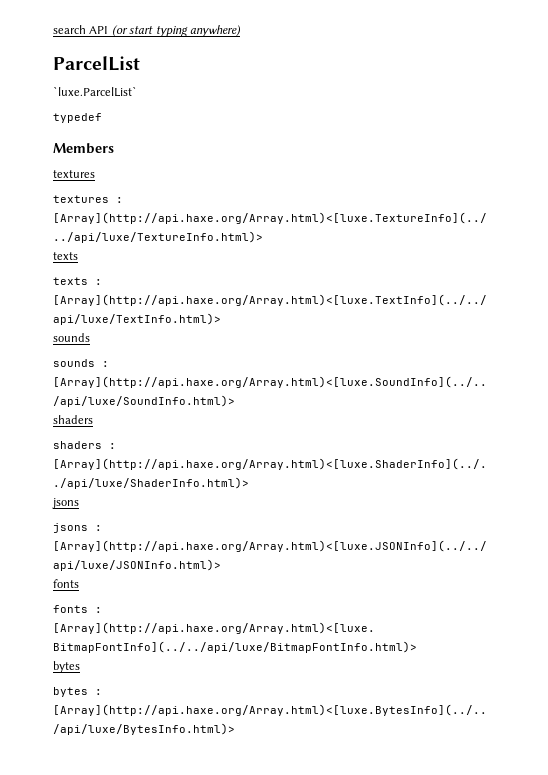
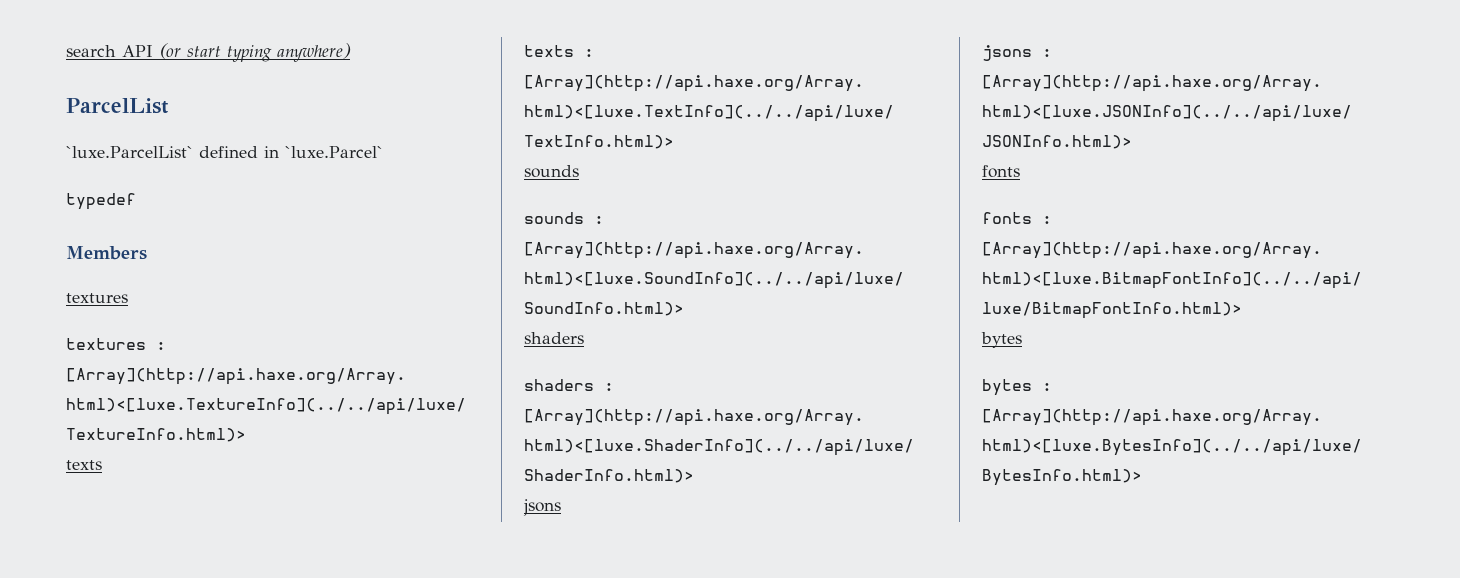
(137, 91) none -> [199,146,383,158] defined in `luxe.Parcel`

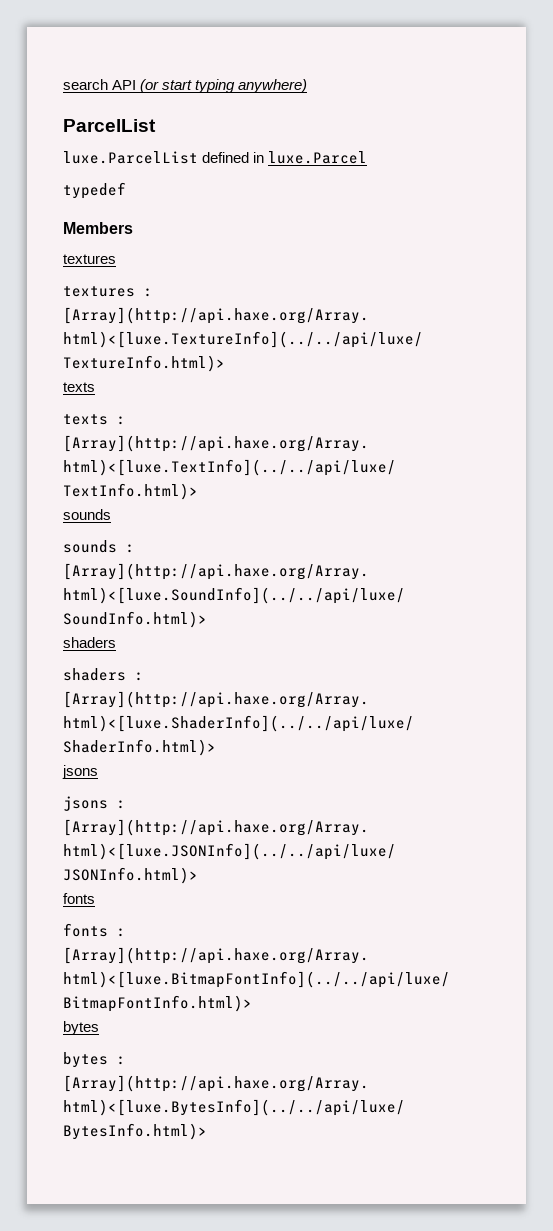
[66,146,193,158] `luxe.ParcelList` -> [63,151,198,164] luxe.ParcelList
[285,146,383,158] `luxe.Parcel` -> [268,151,368,164] luxe.Parcel

